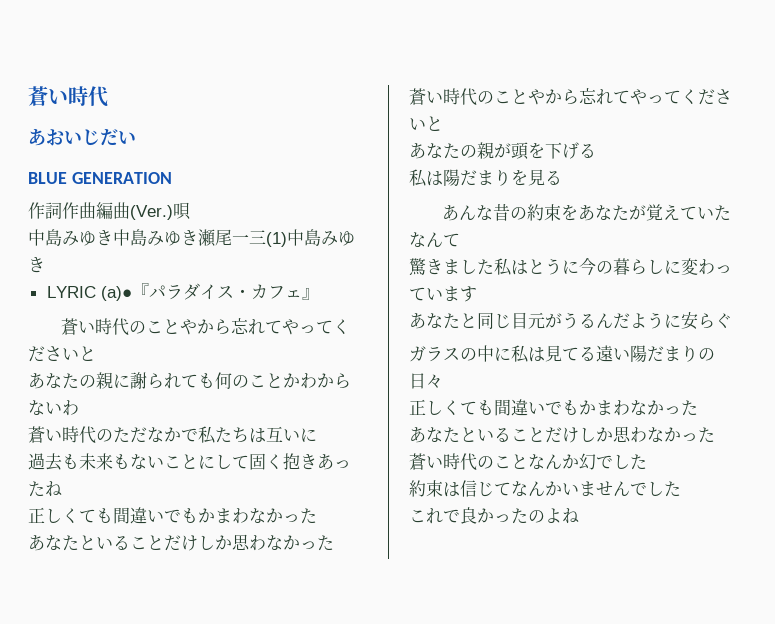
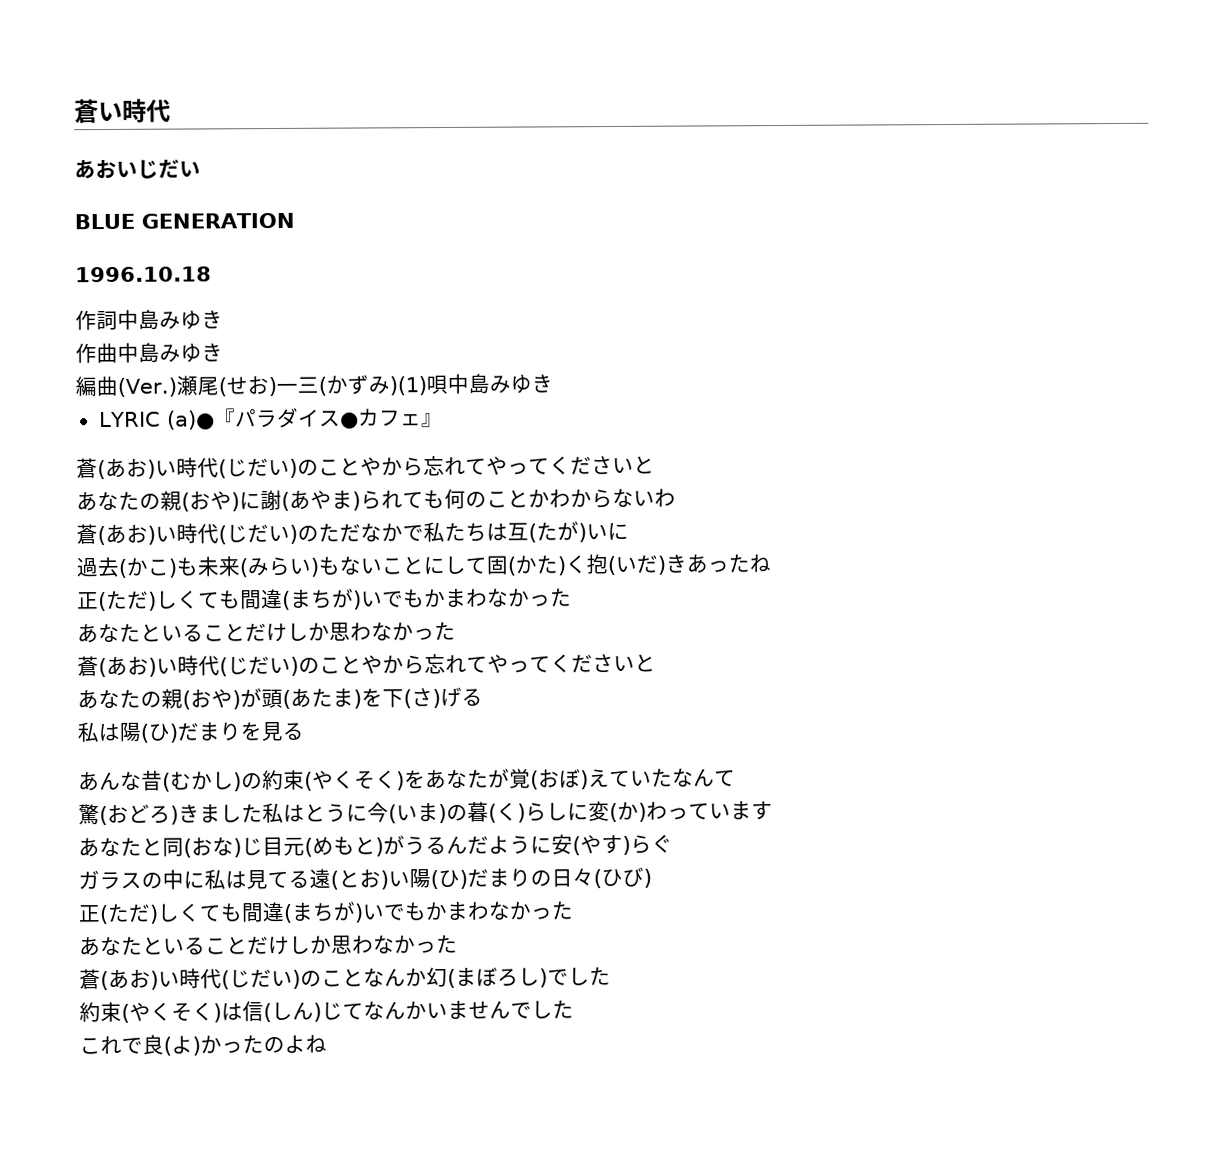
(172, 178) none -> [75,266,212,283] // 1996.10.18
[62,202,191,220] [28,229,287,247] 作曲編曲(Ver.)唄 // 中島みゆき中島みゆき瀬尾一三(1) -> [117,309,223,330] [75,342,223,364] [75,374,448,397] 中島みゆき // 作曲中島みゆき // 編曲(Ver.)瀬尾(せお)一三(かずみ)(1)唄
[233,289,251,298] ・ -> [339,412,359,429] ●
[78,318,130,336] い時代 -> [97,457,298,480] (あお)い時代(じだい)
[113,372,147,389] に謝 -> [181,489,361,512] (おや)に謝(あやま)
[45,426,96,444] い時代 -> [97,523,298,546] (あお)い時代(じだい)
(283, 434) none -> [528,521,587,543] (たが)
[62,453,113,470] も未来 -> [118,556,319,578] (かこ)も未来(みらい)
[266,453,351,470] [28,481,62,497] [28,507,147,524] く抱きあったね // 正しくても間違 -> [507,554,771,576] [77,588,362,612] (かた)く抱(いだ)きあったね // 正(ただ)しくても間違(まちが)
[426,88,477,106] い時代 -> [98,655,299,678] (あお)い時代(じだい)
[494,142,562,160] が頭を下 -> [182,688,441,710] (おや)が頭(あたま)を下(さ)
(460, 178) none -> [140,723,178,743] (ひ)
[510,204,664,221] の約束をあなたが覚 -> [162,768,589,792] (むかし)の約束(やくそく)をあなたが覚(おぼ)
(426, 267) none -> [99,803,179,826] (おどろ)
[596,258,698,275] の暮らしに変 -> [388,801,647,824] (いま)の暮(く)らしに変(か)
[494,312,545,329] じ目元 -> [183,836,384,858] (おな)じ目元(めもと)
(698, 321) none -> [572,834,631,856] (やす)
[613,345,715,363] [409,373,443,389] [409,399,528,416] い陽だまりの日々 // 正しくても間違 -> [330,866,652,890] [78,901,364,925] (とお)い陽(ひ)だまりの日々(ひび) // 正(ただ)しくても間違(まちが)
[426,453,647,471] [409,480,477,497] い時代のことなんか幻でした // 約束は信 -> [100,966,611,991] [79,1001,322,1023] (あお)い時代(じだい)のことなんか幻(まぼろし)でした // 約束(やくそく)は信(しん)
(477, 515) none -> [163,1035,201,1056] (よ)

